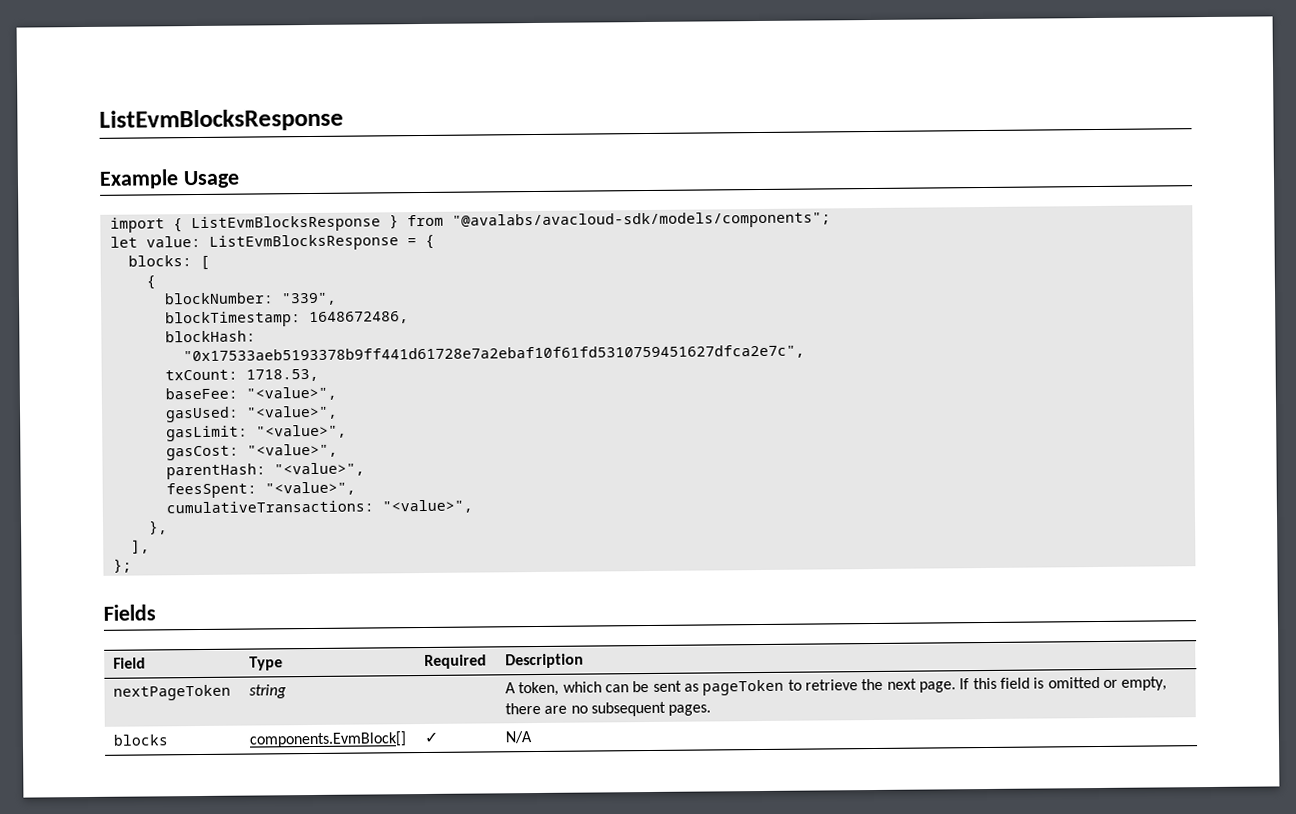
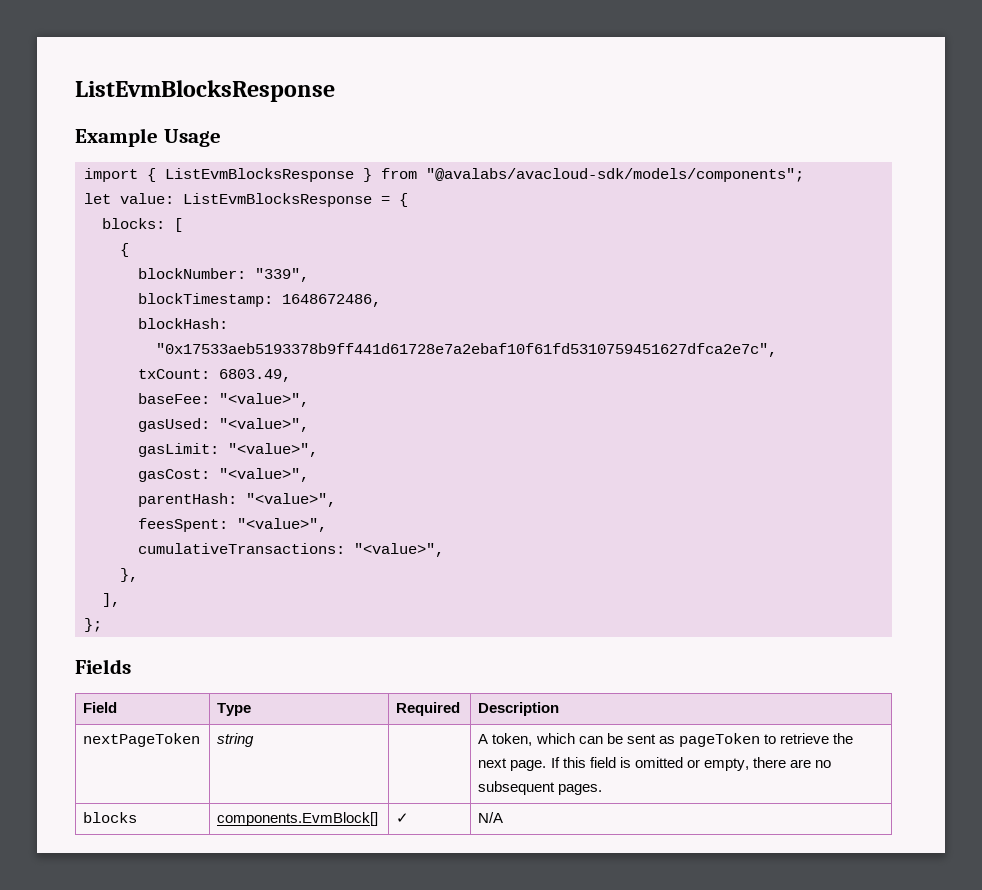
[245,368,319,382] 1718.53, -> [219,369,291,382] 6803.49,

